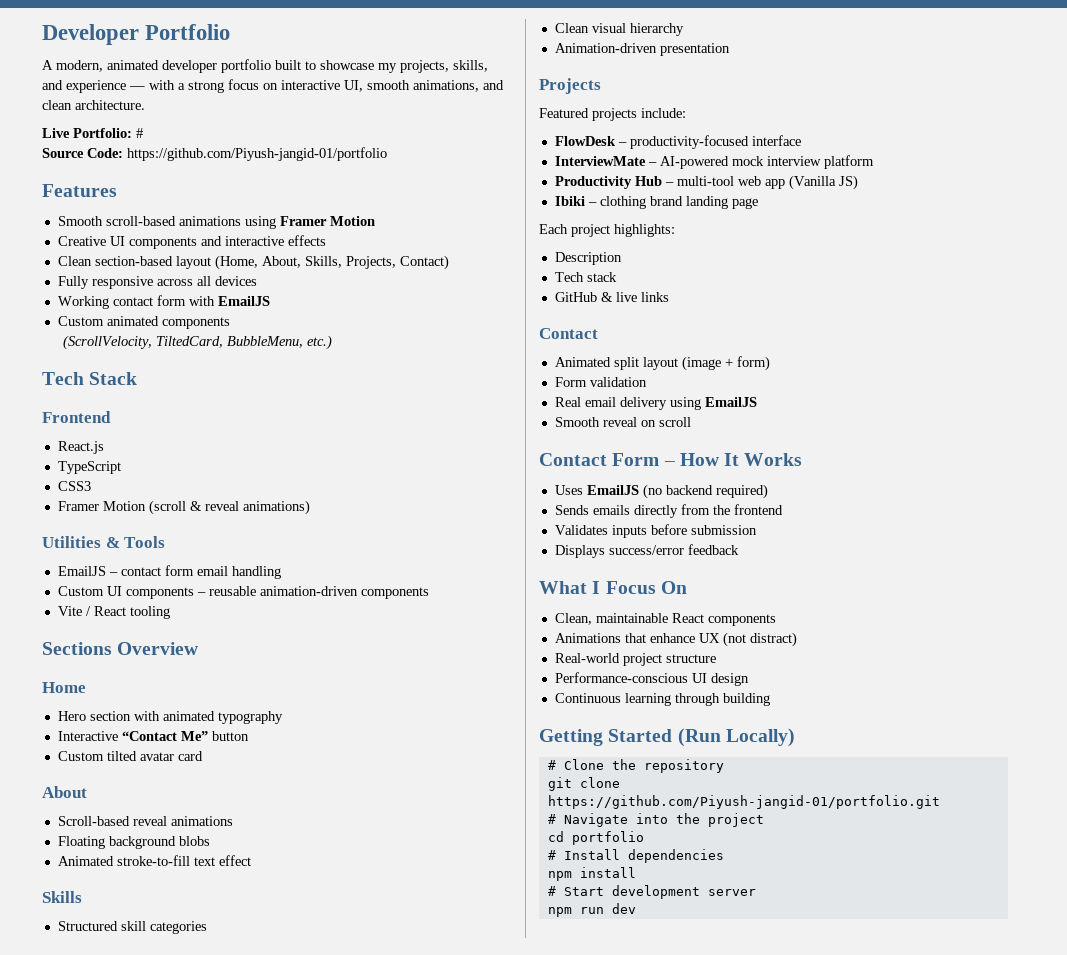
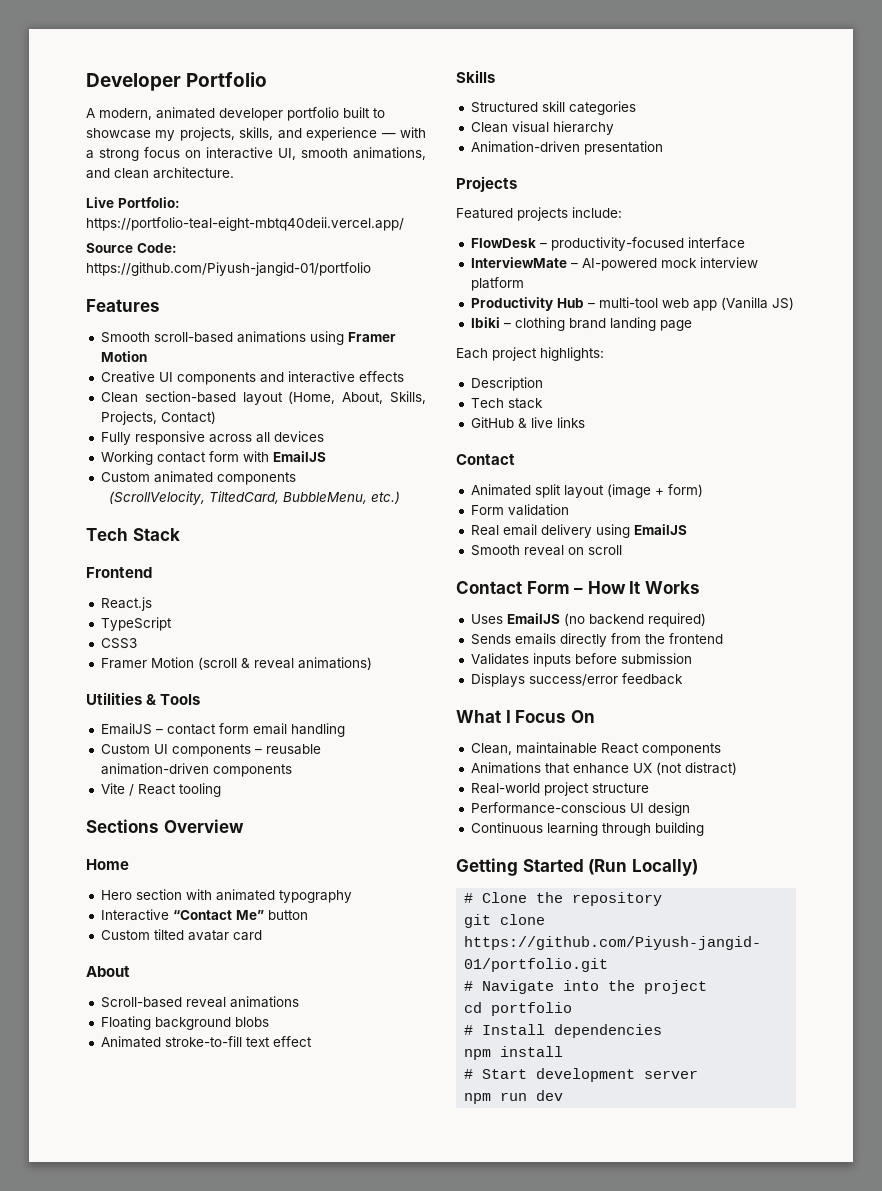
[136,128,143,138] # -> [86,217,404,231] https://portfolio-teal-eight-mbtq40deii.vercel.app/

